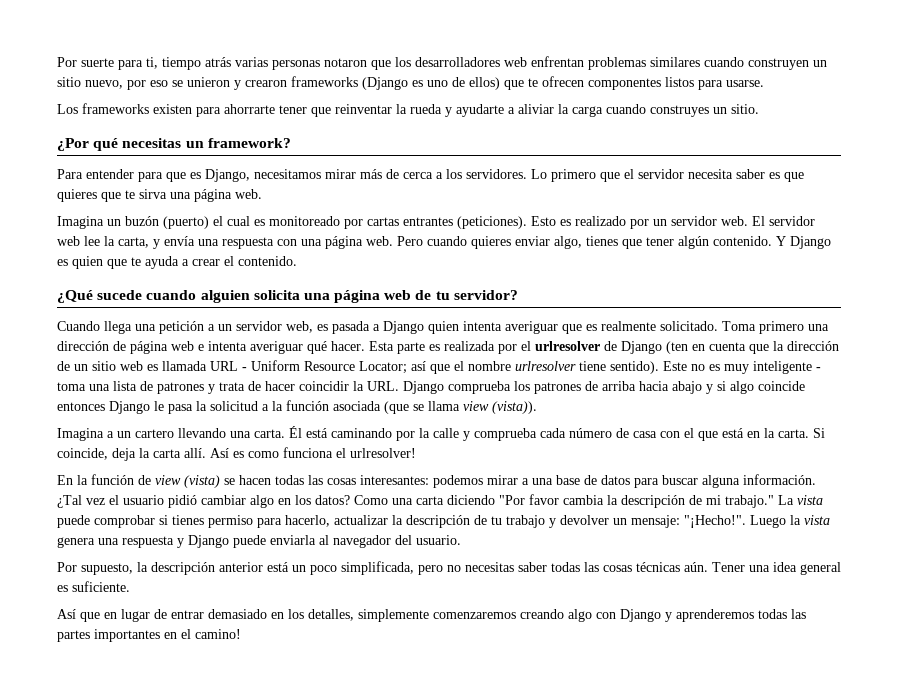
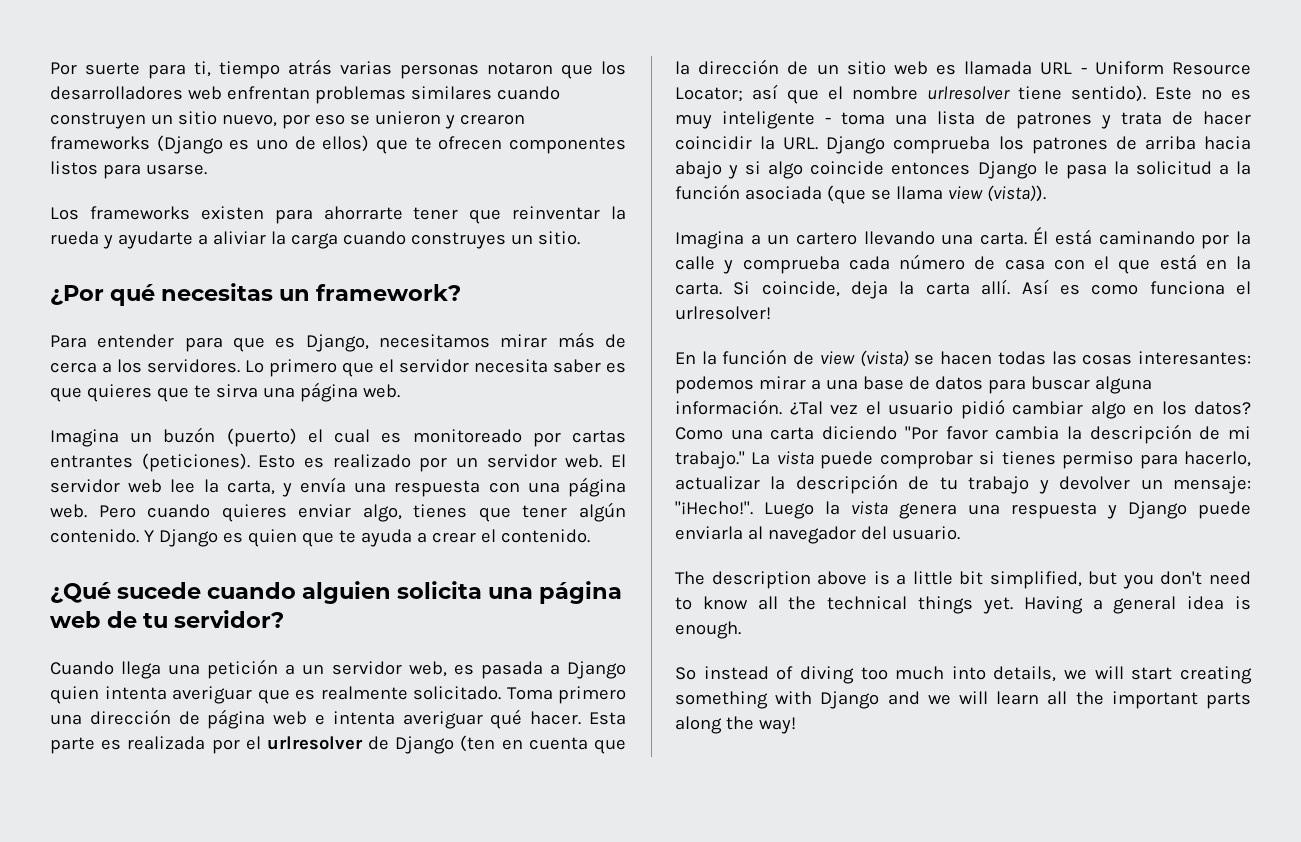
[57,561,841,575] [57,581,130,592] [57,609,806,622] [57,629,241,642] Por supuesto, la descripción anterior está un poco simplificada, pero no necesitas saber todas las cosas técnicas aún. Tener una idea general es suficiente. // Así que en lugar de entrar demasiado en los detalles, simplemente comenzaremos creando algo con Django y aprenderemos todas las partes importantes en el camino! -> [675,571,1251,589] [675,596,1251,614] [675,621,741,639] [675,666,1252,684] [675,691,1251,709] [675,716,796,734] The description above is a little bit simplified, but you don't need to know all the technical things yet. Having a general idea is enough. // So instead of diving too much into details, we will start creating something with Django and we will learn all the important parts along the way!

